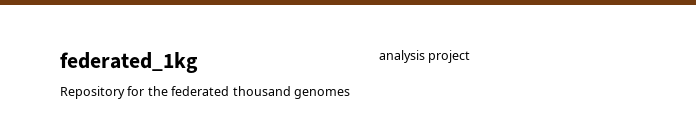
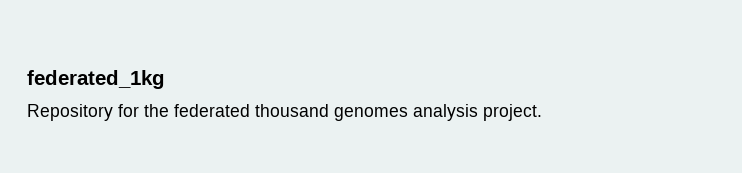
[428,50,471,63] project -> [483,104,542,121] project.

